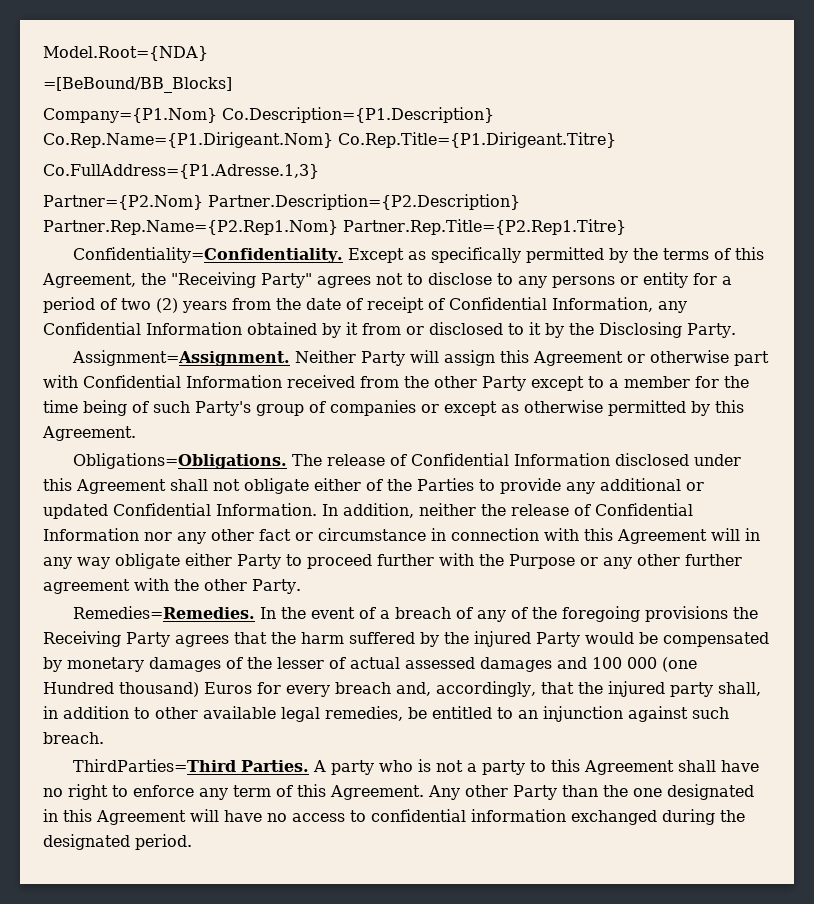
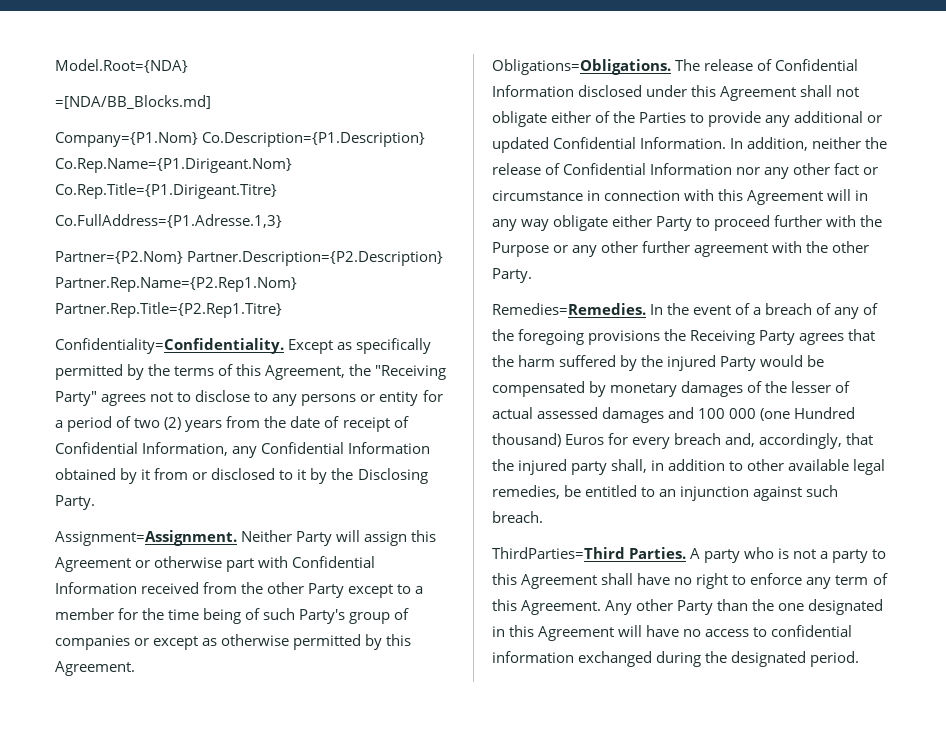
[43,77,232,93] =[BeBound/BB_Blocks] -> [55,95,211,109] =[NDA/BB_Blocks.md]

